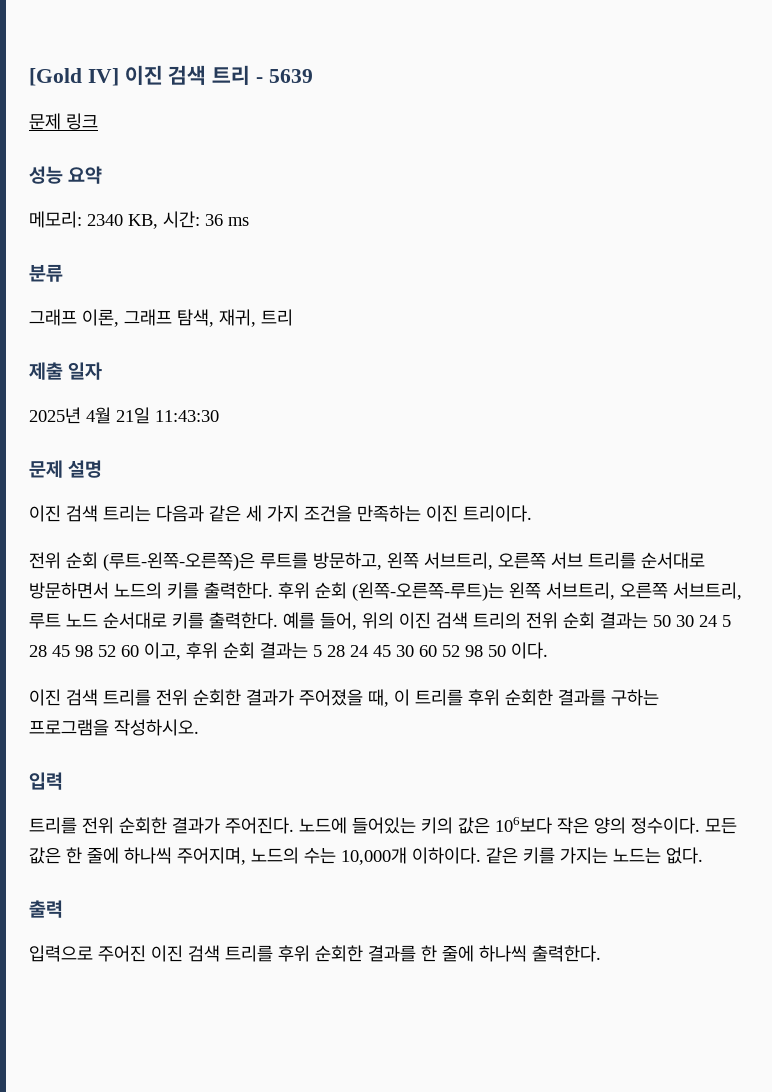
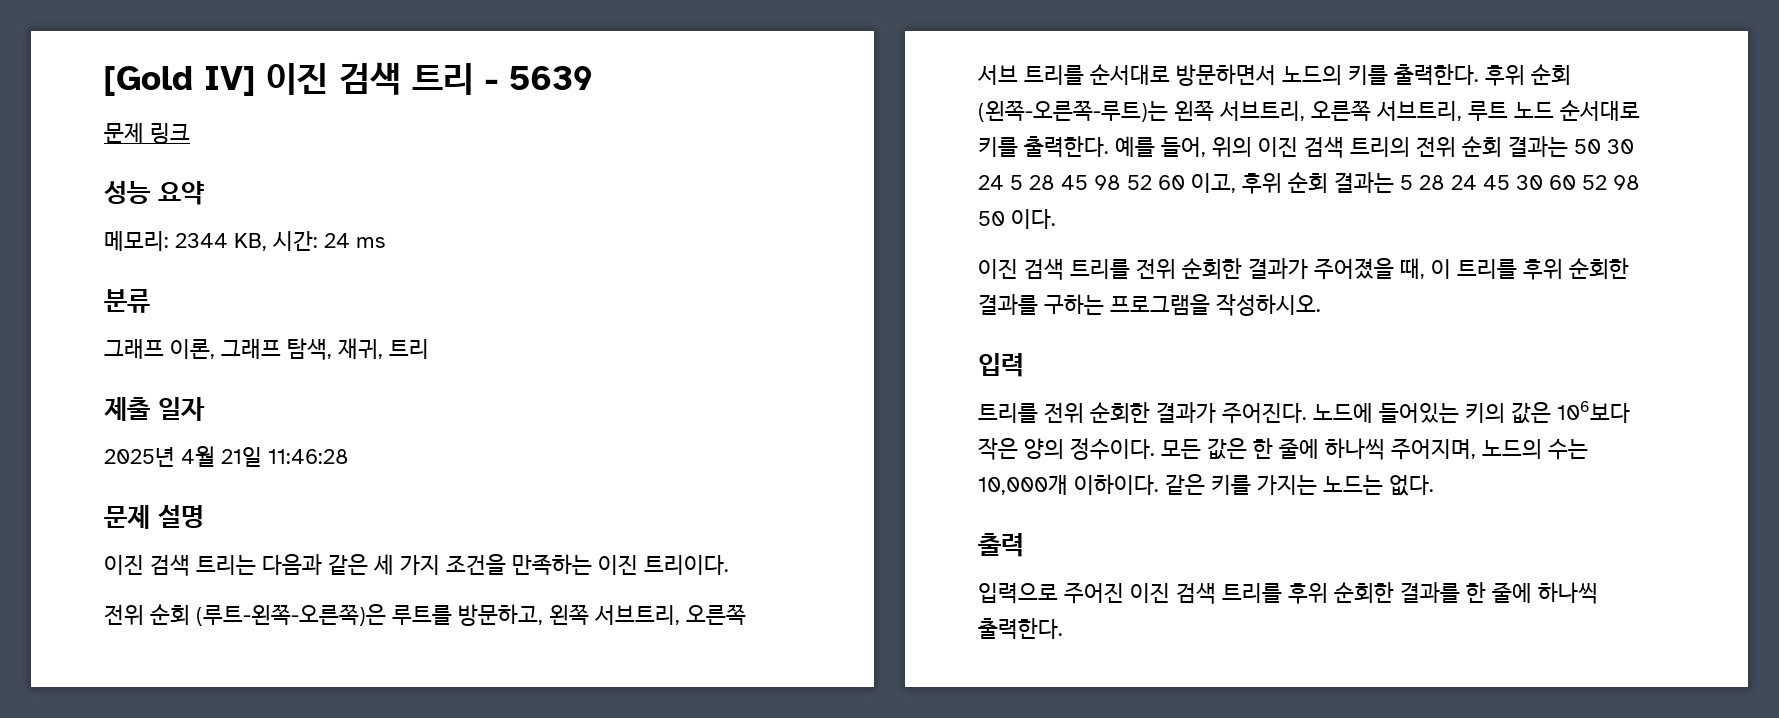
[87,214,123,226] 2340 -> [175,233,228,248] 2344
[205,214,223,226] 36 -> [324,233,350,248] 24
[155,410,219,422] 11:43:30 -> [268,449,349,464] 11:46:28

